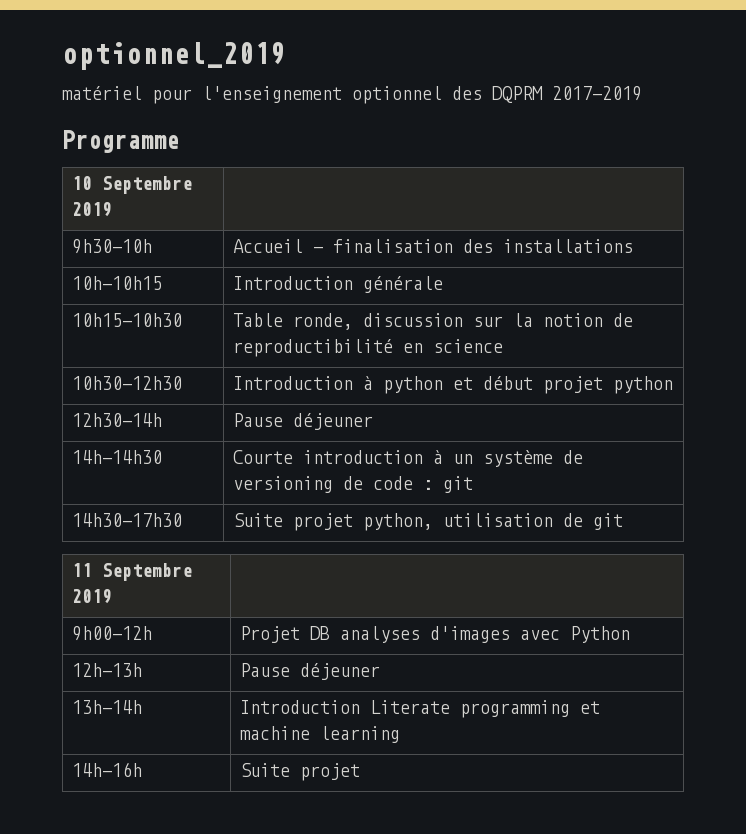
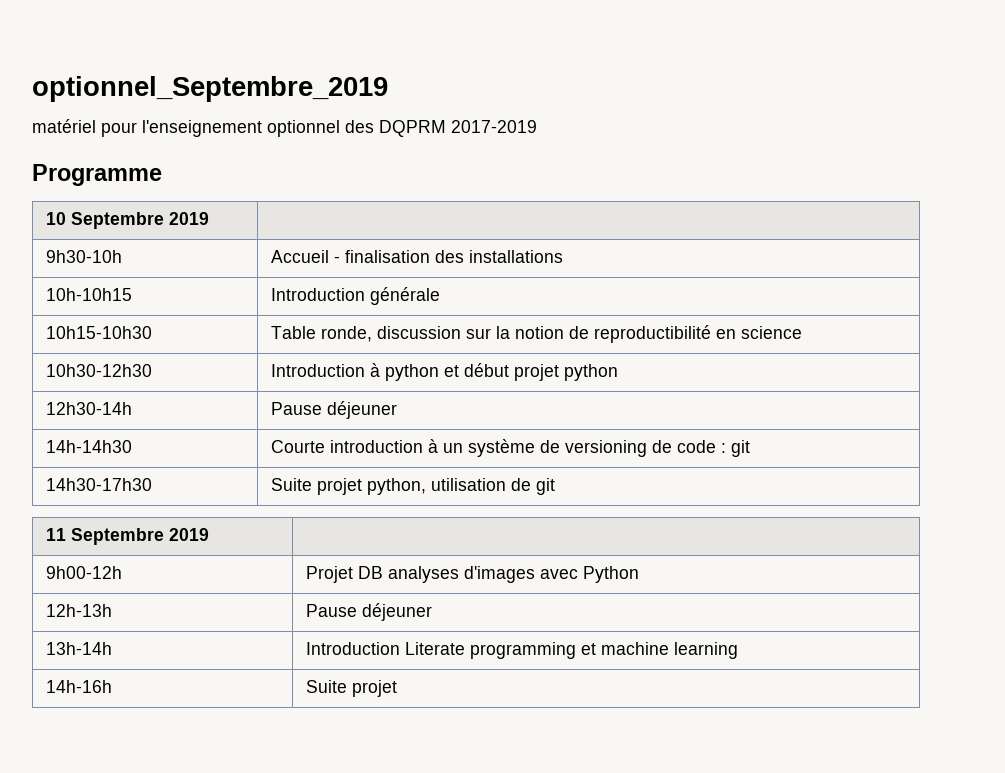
[62,42,286,70] optionnel_2019 -> [32,76,388,102] optionnel_Septembre_2019

